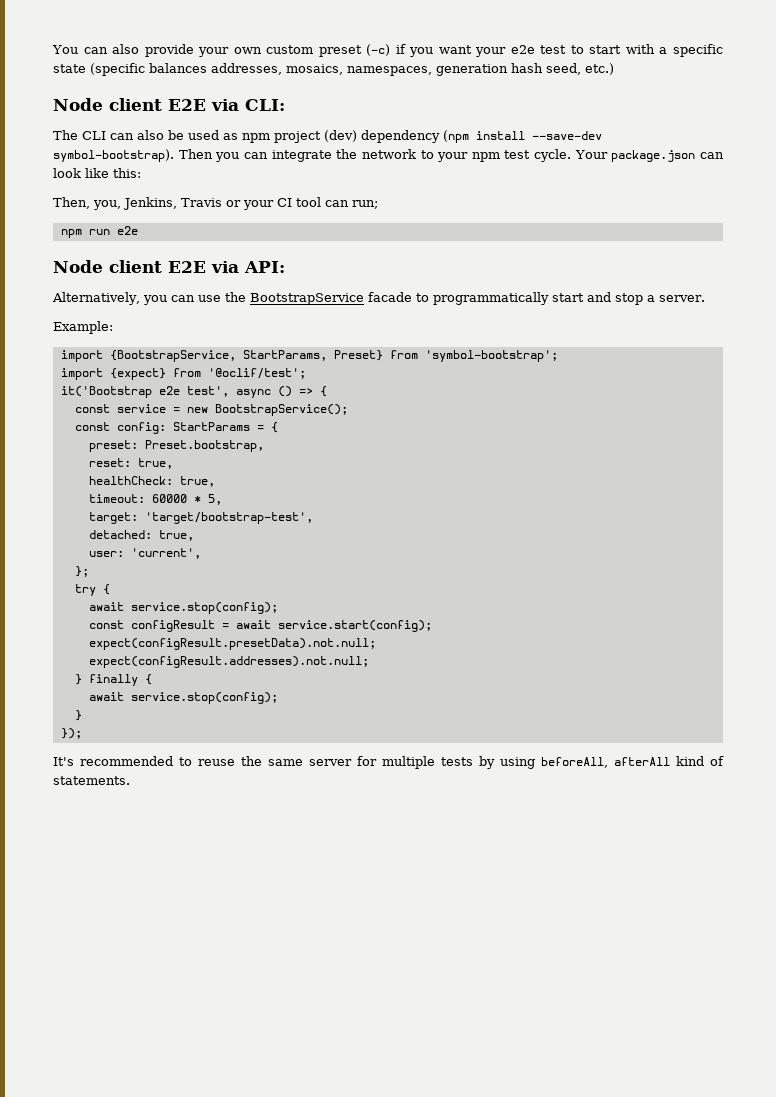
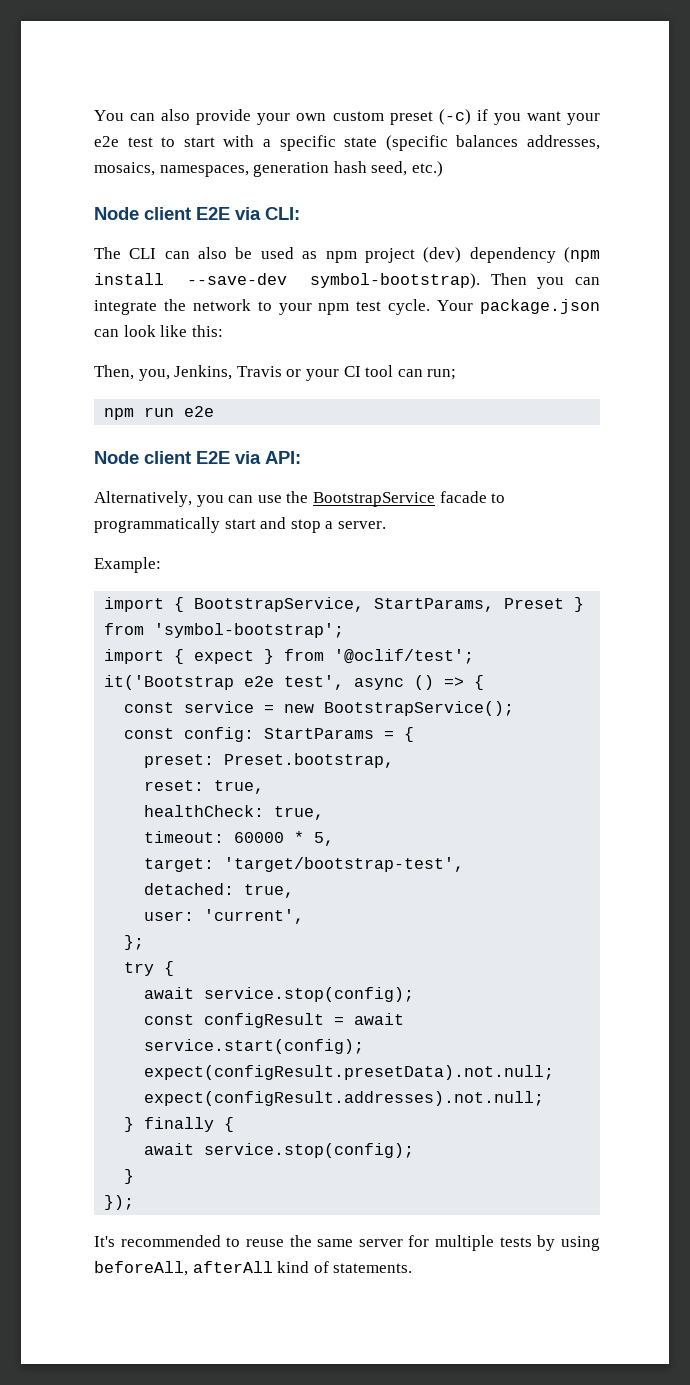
[109,350,383,362] {BootstrapService, StartParams, Preset} -> [174,597,585,612] { BootstrapService, StartParams, Preset }
[109,368,166,380] {expect} -> [174,649,275,664] { expect }

